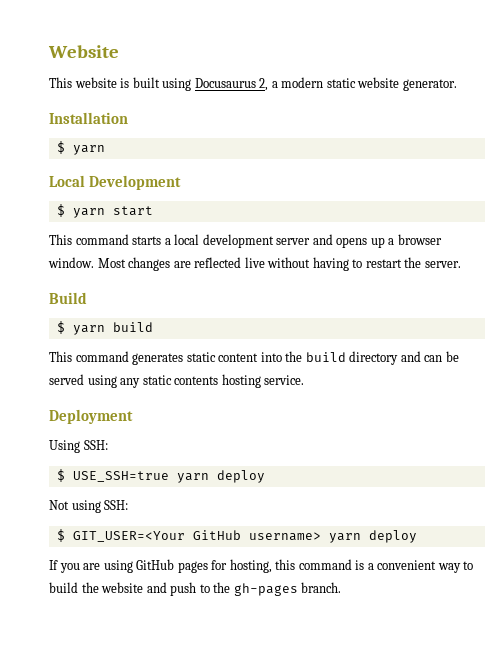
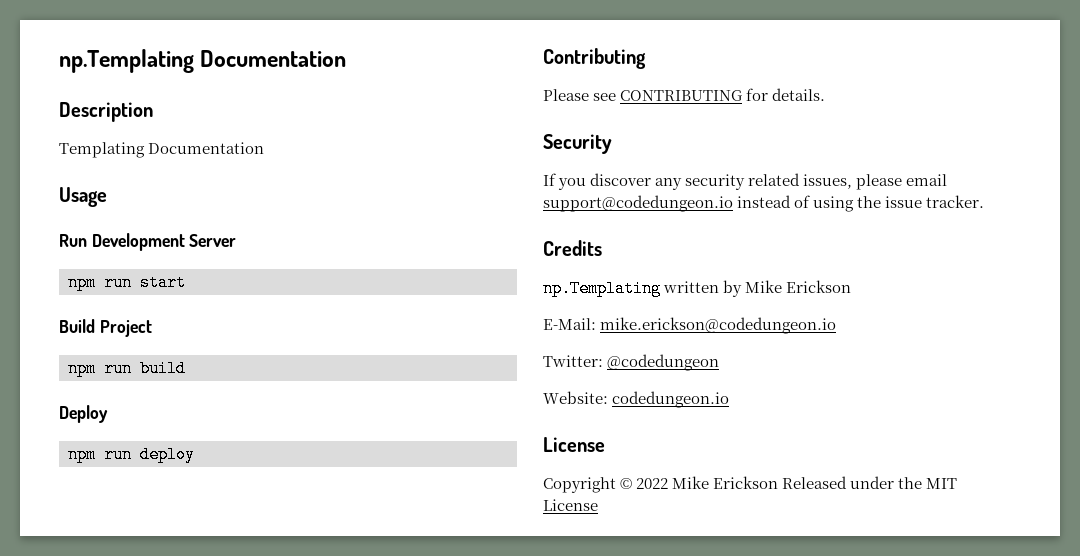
[48,45,119,58] [49,77,457,91] [49,112,128,124] [56,141,105,155] [49,175,181,190] [56,204,153,218] [49,234,442,248] [48,257,461,271] [49,292,87,304] [56,321,153,335] [49,351,459,365] [49,374,305,388] [49,409,133,424] [49,440,108,453] [56,469,265,483] [49,500,129,513] [56,529,417,543] [49,559,474,573] [49,582,342,596] Website // This website is built using Docusaurus 2, a modern static website generator. // Installation // $ yarn // Local Development // $ yarn start // This command starts a local development server and opens up a browser window. Most changes are reflected live without having to restart the server. // Build // $ yarn build // This command generates static content into the build directory and can be served using any static contents hosting service. // Deployment // Using SSH: // $ USE_SSH=true yarn deploy // Not using SSH: // $ GIT_USER=<Your GitHub username> yarn deploy // If you are using GitHub pages for hosting, this command is a convenient way to build the website and push to the gh-pages branch. -> [59,49,347,73] [59,102,153,122] [59,142,265,158] [59,187,107,207] [59,233,237,251] [68,274,186,291] [59,319,152,337] [68,360,186,377] [59,405,108,423] [68,446,195,463] [543,48,646,69] [543,88,826,101] [543,134,612,154] [543,173,948,190] [543,195,985,212] [543,240,602,256] [543,280,852,297] [543,317,837,334] [543,354,720,371] [543,391,730,408] [543,437,605,452] [543,476,958,493] [543,499,598,511] np.Templating Documentation // Description // Templating Documentation // Usage // Run Development Server // npm run start // Build Project // npm run build // Deploy // npm run deploy // Contributing // Please see CONTRIBUTING for details. // Security // If you discover any security related issues, please email support@codedungeon.io instead of using the issue tracker. // Credits // np.Templating written by Mike Erickson // E-Mail: mike.erickson@codedungeon.io // Twitter: @codedungeon // Website: codedungeon.io // License // Copyright © 2022 Mike Erickson Released under the MIT License

